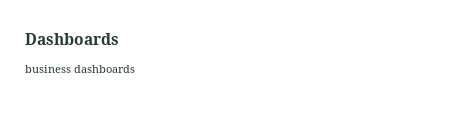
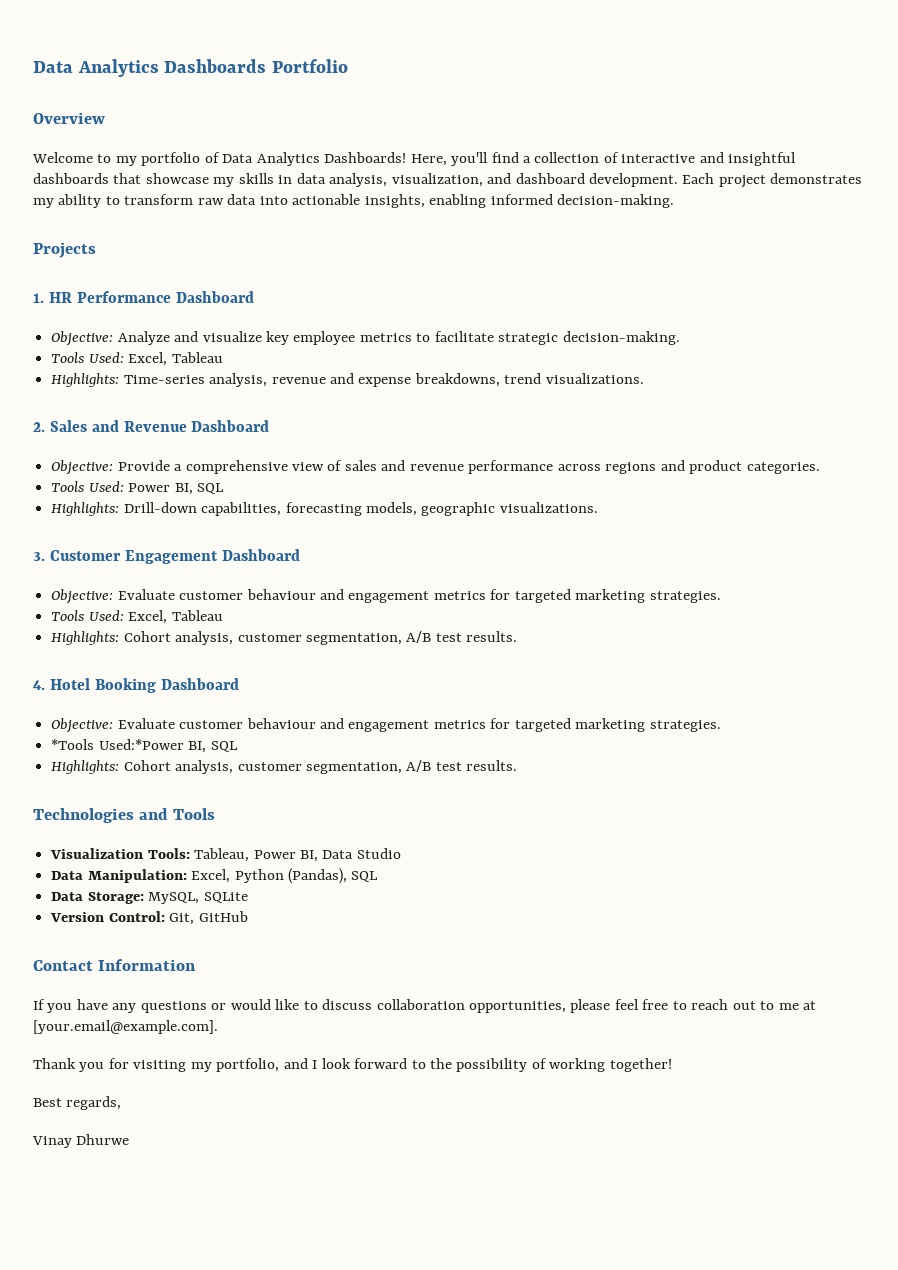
(25, 39) none -> [33,59,159,77] Data Analytics
[25,65,135,73] // business dashboards -> [272,59,349,73] [33,112,105,124] [32,152,797,166] [33,173,863,188] [33,194,675,208] [33,242,96,258] [33,291,254,303] [51,331,680,346] [51,352,223,366] [51,373,644,387] [33,420,270,432] [51,460,820,475] [51,481,224,495] [51,502,598,516] [33,549,300,564] [51,589,721,604] [51,610,223,624] [51,631,518,645] [33,678,239,693] [51,718,721,733] [51,739,238,753] [51,760,518,774] [33,808,216,823] [50,848,401,862] [51,868,379,884] [51,892,248,904] [50,911,248,925] [33,959,197,971] [33,999,817,1013] [33,1020,218,1034] [33,1058,672,1072] [33,1096,122,1110] [32,1134,130,1148] Portfolio // Overview // Welcome to my portfolio of Data Analytics Dashboards! Here, you'll find a collection of interactive and insightful dashboards that showcase my skills in data analysis, visualization, and dashboard development. Each project demonstrates my ability to transform raw data into actionable insights, enabling informed decision-making. // Projects // 1. HR Performance Dashboard // Objective: Analyze and visualize key employee metrics to facilitate strategic decision-making. // Tools Used: Excel, Tableau // Highlights: Time-series analysis, revenue and expense breakdowns, trend visualizations. // 2. Sales and Revenue Dashboard // Objective: Provide a comprehensive view of sales and revenue performance across regions and product categories. // Tools Used: Power BI, SQL // Highlights: Drill-down capabilities, forecasting models, geographic visualizations. // 3. Customer Engagement Dashboard // Objective: Evaluate customer behaviour and engagement metrics for targeted marketing strategies. // Tools Used: Excel, Tableau // Highlights: Cohort analysis, customer segmentation, A/B test results. // 4. Hotel Booking Dashboard // Objective: Evaluate customer behaviour and engagement metrics for targeted marketing strategies. // *Tools Used:*Power BI, SQL // Highlights: Cohort analysis, customer segmentation, A/B test results. // Technologies and Tools // Visualization Tools: Tableau, Power BI, Data Studio // Data Manipulation: Excel, Python (Pandas), SQL // Data Storage: MySQL, SQLite // Version Control: Git, GitHub // Contact Information // If you have any questions or would like to discuss collaboration opportunities, please feel free to reach out to me at [your.email@example.com]. // Thank you for visiting my portfolio, and I look forward to the possibility of working together! // Best regards, // Vinay Dhurwe

